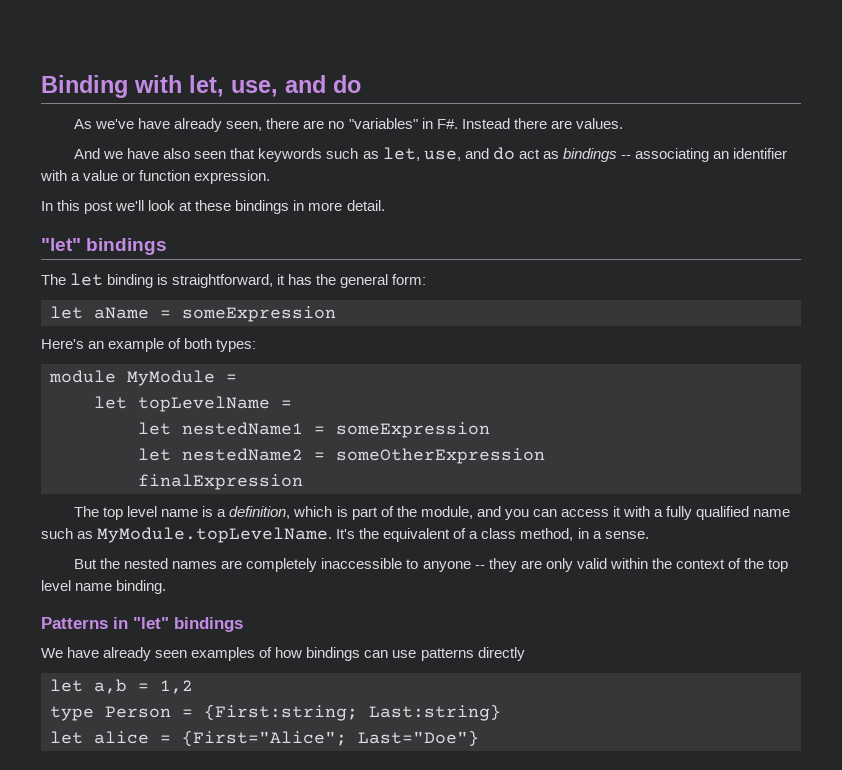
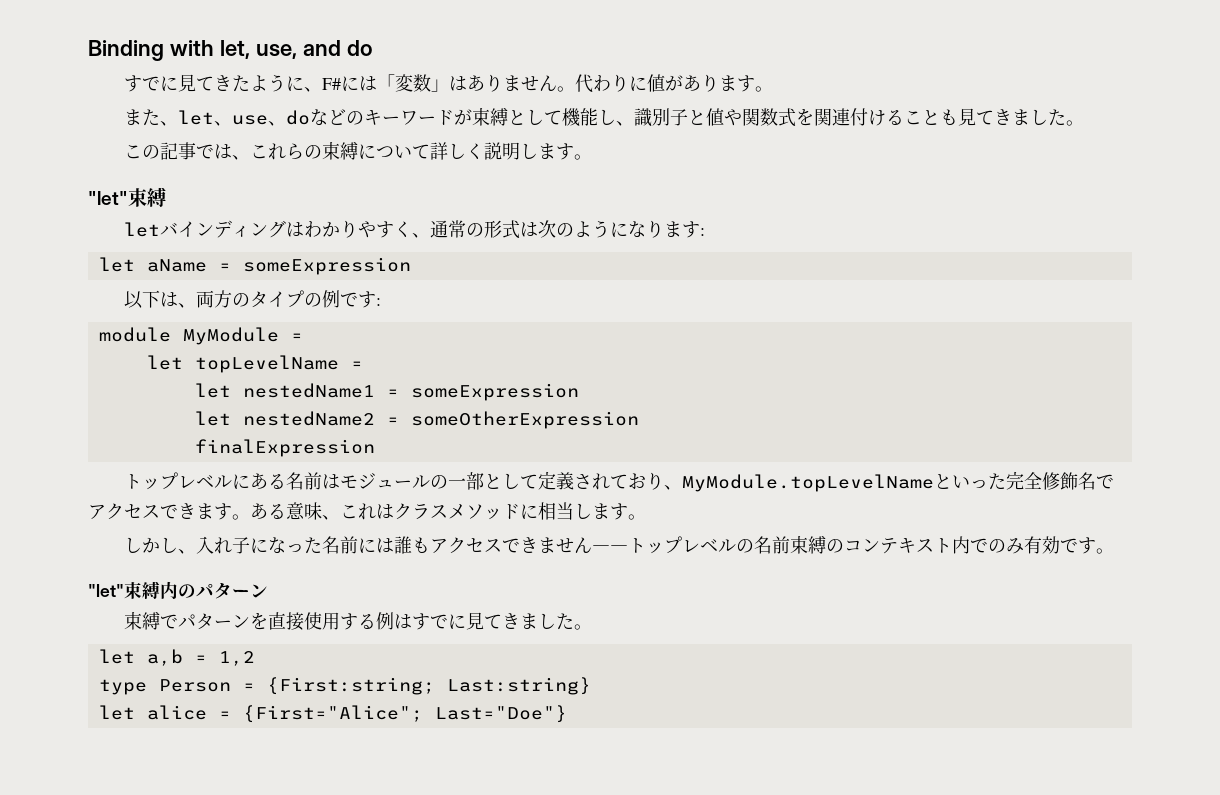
[74,118,623,132] [74,147,788,162] [40,170,271,184] [41,200,385,214] [41,238,168,255] [41,273,427,288] [50,306,336,322] [41,338,257,352] As we've have already seen, there are no "variables" in F#. Instead there are values. // And we have also seen that keywords such as let, use, and do act as bindings -- associating an identifier with a value or function expression. // In this post we'll look at these bindings in more detail. // "let" bindings // The let binding is straightforward, it has the general form: // let aName = someExpression // Here's an example of both types: -> [124,74,774,93] [124,108,1085,127] [124,142,593,160] [88,187,166,207] [124,220,706,239] [98,257,411,275] [124,290,382,309] すでに見てきたように、F#には「変数」はありません。代わりに値があります。 // また、let、use、doなどのキーワードが束縛として機能し、識別子と値や関数式を関連付けることも見てきました。 // この記事では、これらの束縛について詳しく説明します。 // "let"束縛 // letバインディングはわかりやすく、通常の形式は次のようになります: // let aName = someExpression // 以下は、両方のタイプの例です:
[74,506,791,520] [41,527,649,543] [74,558,789,572] [41,580,167,594] [41,617,243,632] [41,647,525,661] The top level name is a definition, which is part of the module, and you can access it with a fully qualified name such as MyModule.topLevelName. It's the equivalent of a class method, in a sense. // But the nested names are completely inaccessible to anyone -- they are only valid within the context of the top level name binding. // Patterns in "let" bindings // We have already seen examples of how bindings can use patterns directly -> [124,471,1115,492] [88,502,646,520] [124,536,1115,554] [88,581,268,599] [124,612,593,631] トップレベルにある名前はモジュールの一部として定義されており、MyModule.topLevelNameといった完全修飾名でアクセスできます。ある意味、これはクラスメソッドに相当します。 // しかし、入れ子になった名前には誰もアクセスできません――トップレベルの名前束縛のコンテキスト内でのみ有効です。 // "let"束縛内のパターン // 束縛でパターンを直接使用する例はすでに見てきました。

